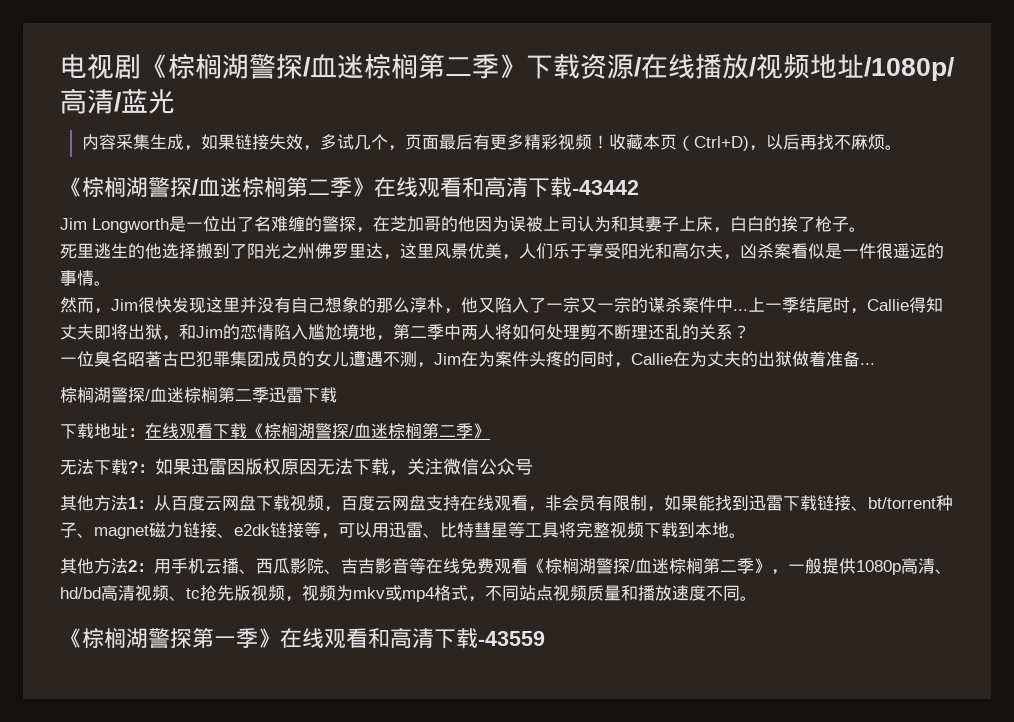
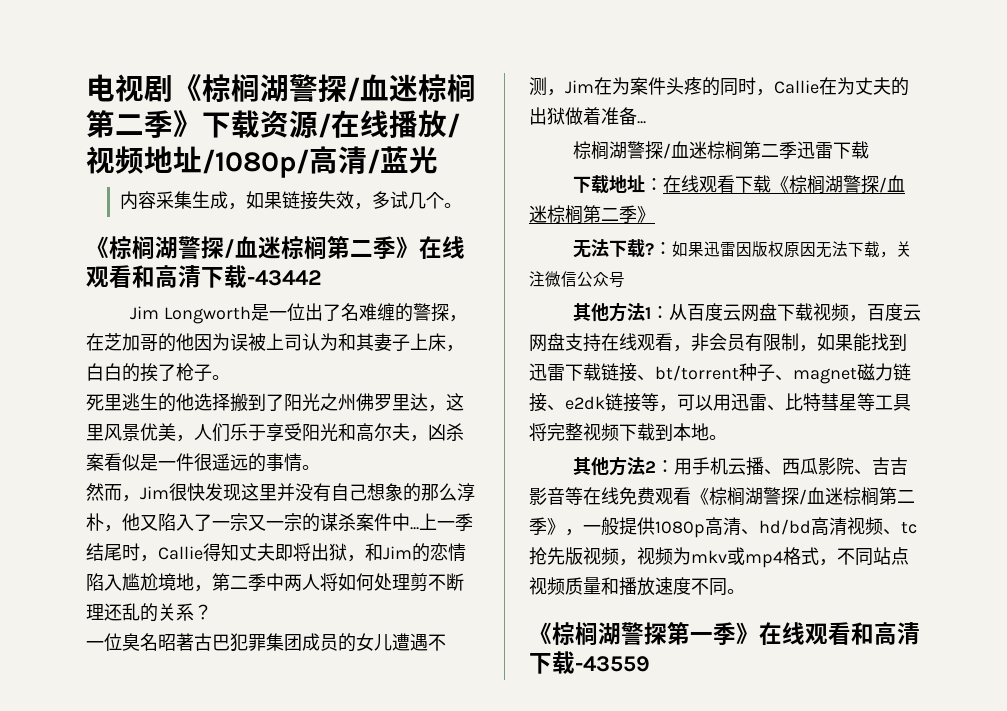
[387,134,885,151] ，页面最后有更多精彩视频！收藏本页（Ctrl+D)，以后再找不麻烦 -> (445, 200) none

